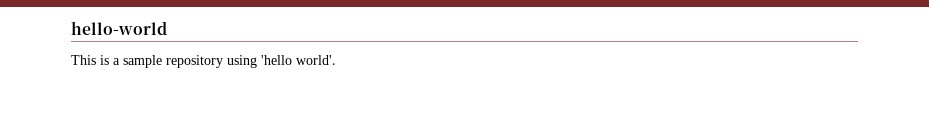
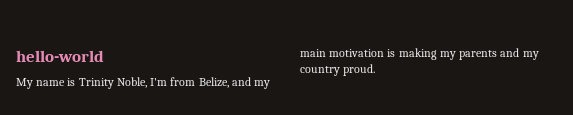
[71,55,336,68] This is a sample repository using 'hello world'. -> [16,77,271,89] [300,48,539,60] [300,64,376,76] My name is Trinity Noble, I'm from Belize, and my main motivation is making my parents and my country proud.

